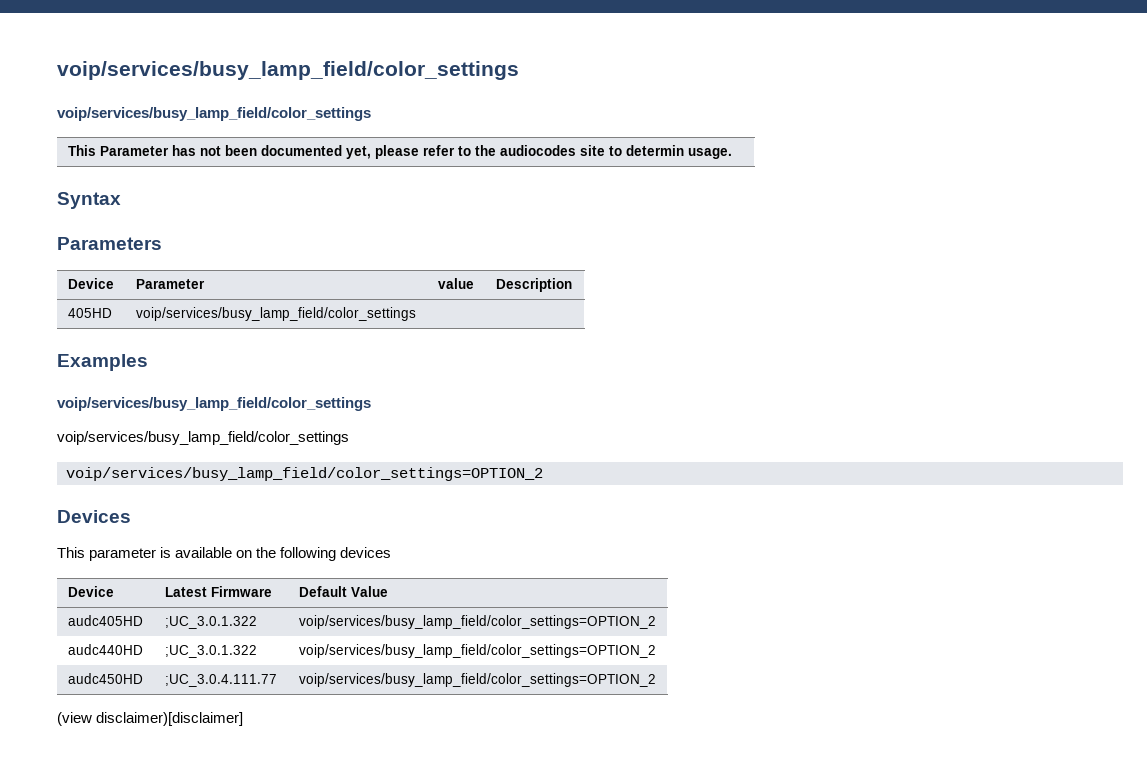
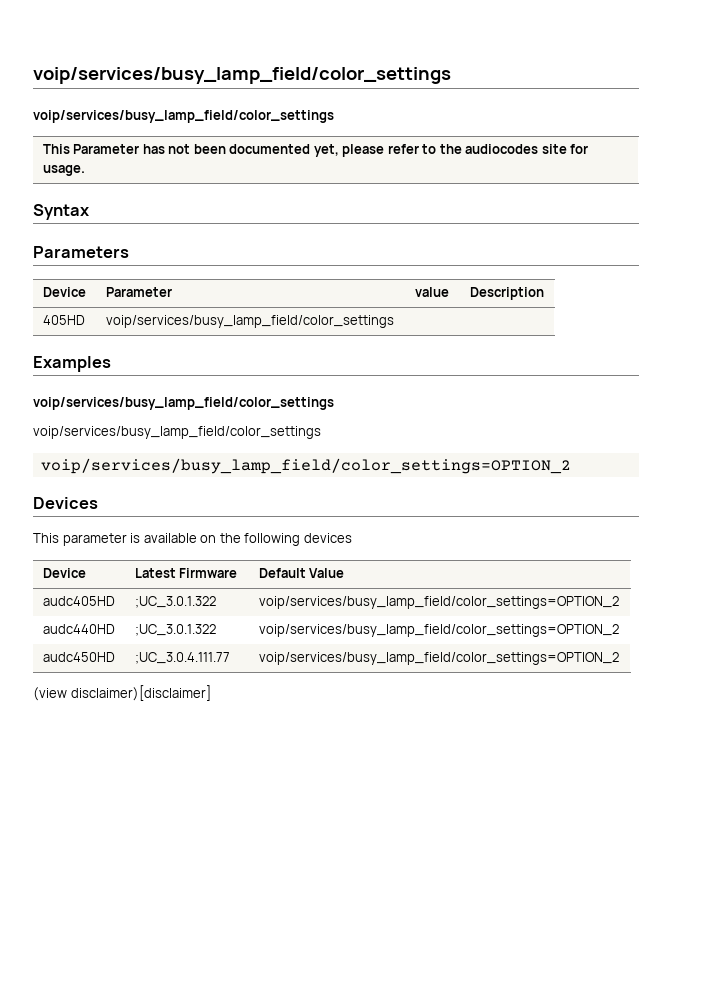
[608,145,684,156] to determin -> [570,144,589,154] for

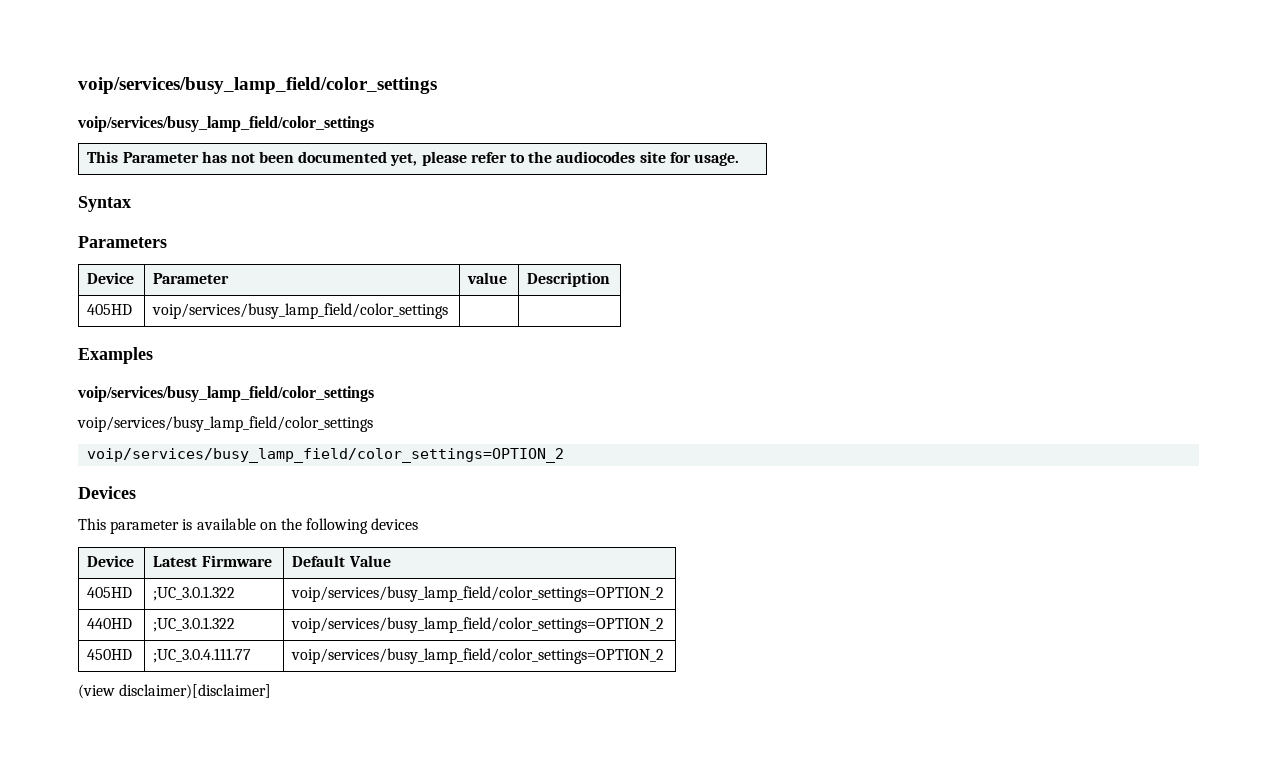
[42,596,115,606] [134,596,216,608] [258,596,619,609] [42,624,115,634] [134,624,216,636] [258,624,619,637] [42,652,115,662] audc405HD | ;UC_3.0.1.322 | voip/services/busy_lamp_field/color_settings=OPTION_2 // audc440HD | ;UC_3.0.1.322 | voip/services/busy_lamp_field/color_settings=OPTION_2 // audc450HD -> [87,587,133,598] [153,586,236,601] [291,586,665,602] [87,618,133,629] [153,617,236,632] [291,617,665,633] [87,649,133,660] 405HD | ;UC_3.0.1.322 | voip/services/busy_lamp_field/color_settings=OPTION_2 // 440HD | ;UC_3.0.1.322 | voip/services/busy_lamp_field/color_settings=OPTION_2 // 450HD

